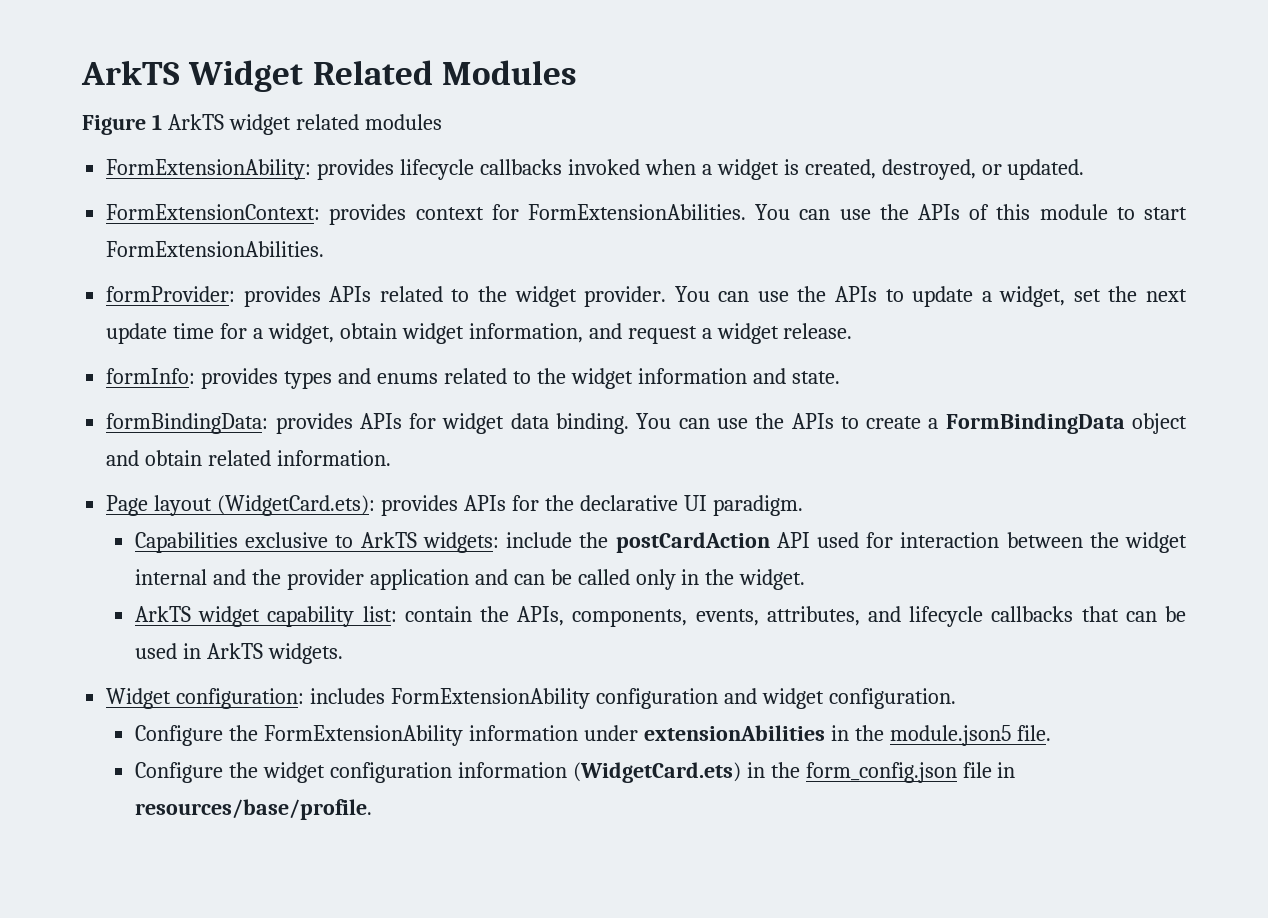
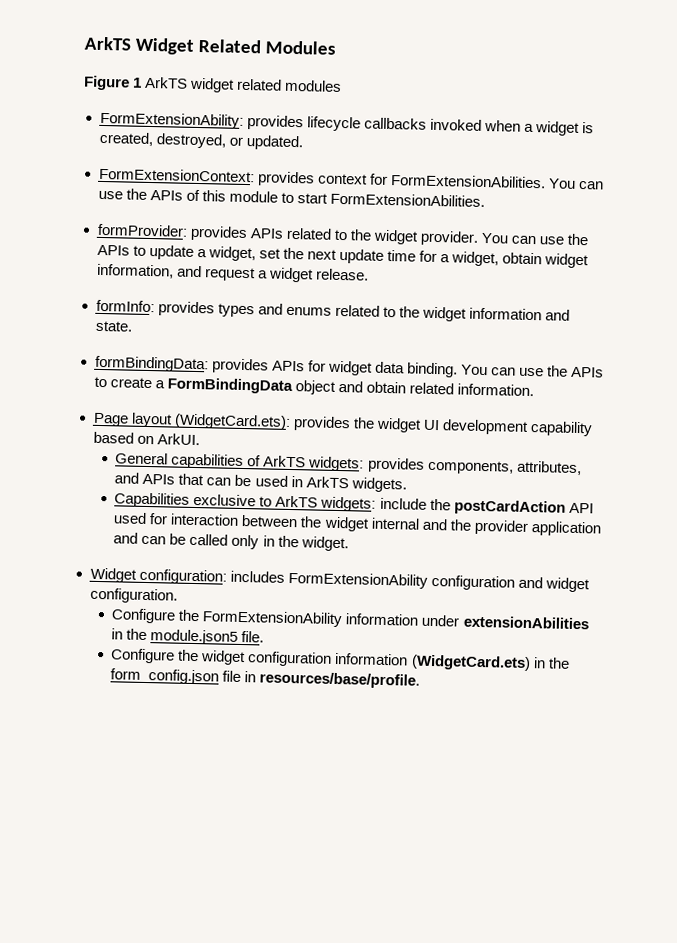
[463,495,803,516] APIs for the declarative UI paradigm. -> [352,417,593,437] [92,431,200,446] [115,452,582,476] [114,472,407,493] the widget UI development capability based on ArkUI. // General capabilities of ArkTS widgets: provides components, attributes, and APIs that can be used in ArkTS widgets.
[135,606,1186,627] [135,643,343,664] // ArkTS widget capability list: contain the APIs, components, events, attributes, and lifecycle callbacks that can be used in ArkTS widgets. -> (349, 544) none

